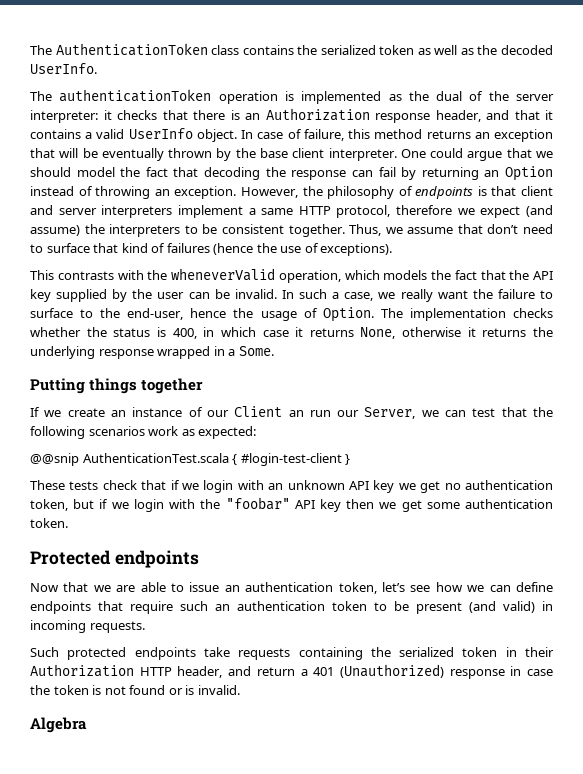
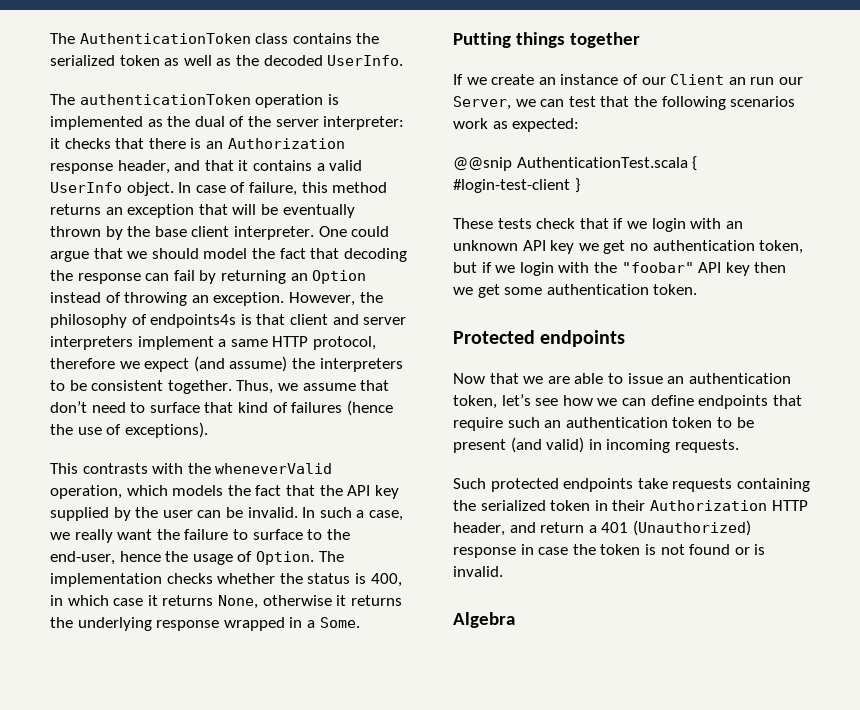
[415,186,474,199] endpoints -> [150,314,237,328] endpoints4s

